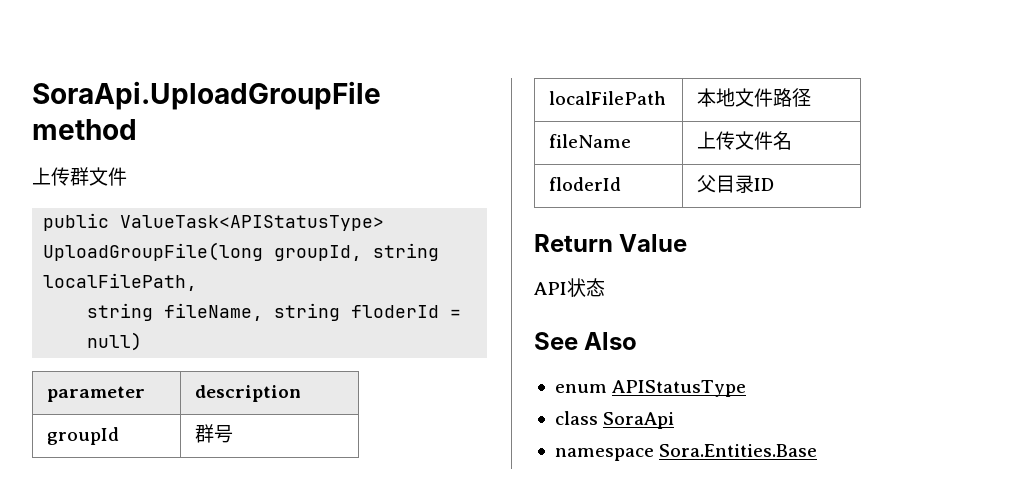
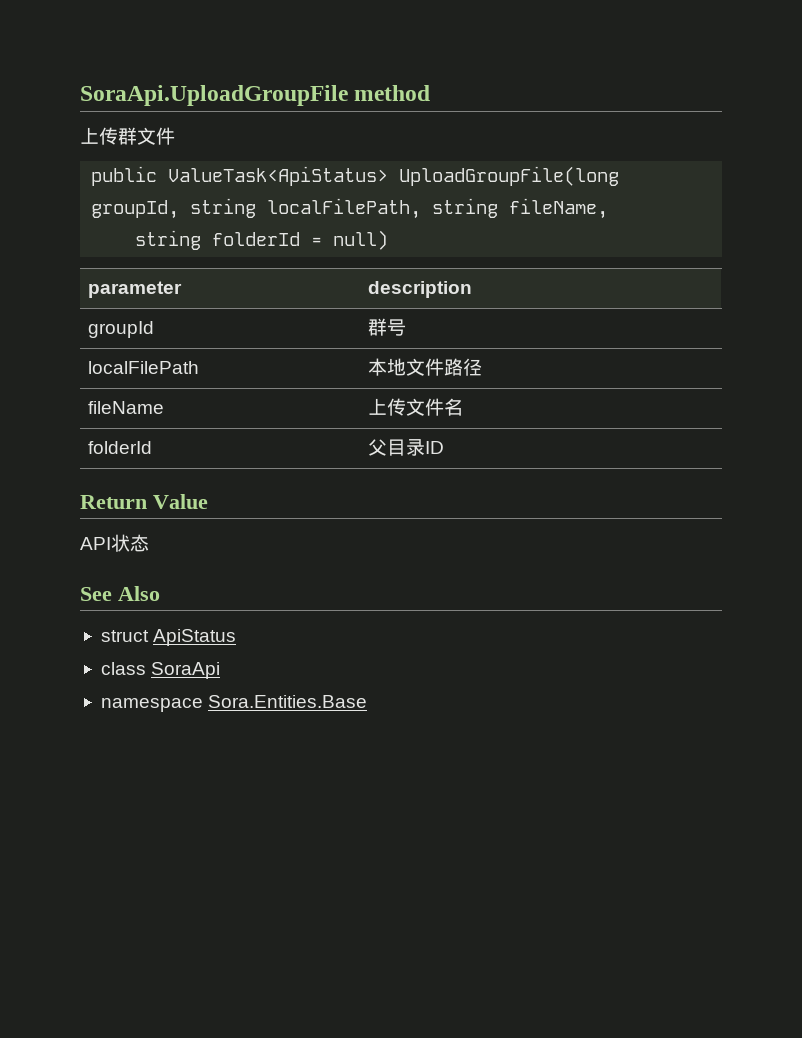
[120,215,385,231] ValueTask<APIStatusType> -> [168,166,389,186] ValueTask<ApiStatus>
[87,303,440,321] // string fileName, string floderId -> [432,198,609,219] [135,230,301,250] string fileName, // string folderId
[549,177,622,191] floderId -> [88,441,153,454] folderId
[554,380,747,397] enum APIStatusType -> [100,629,237,646] struct ApiStatus

